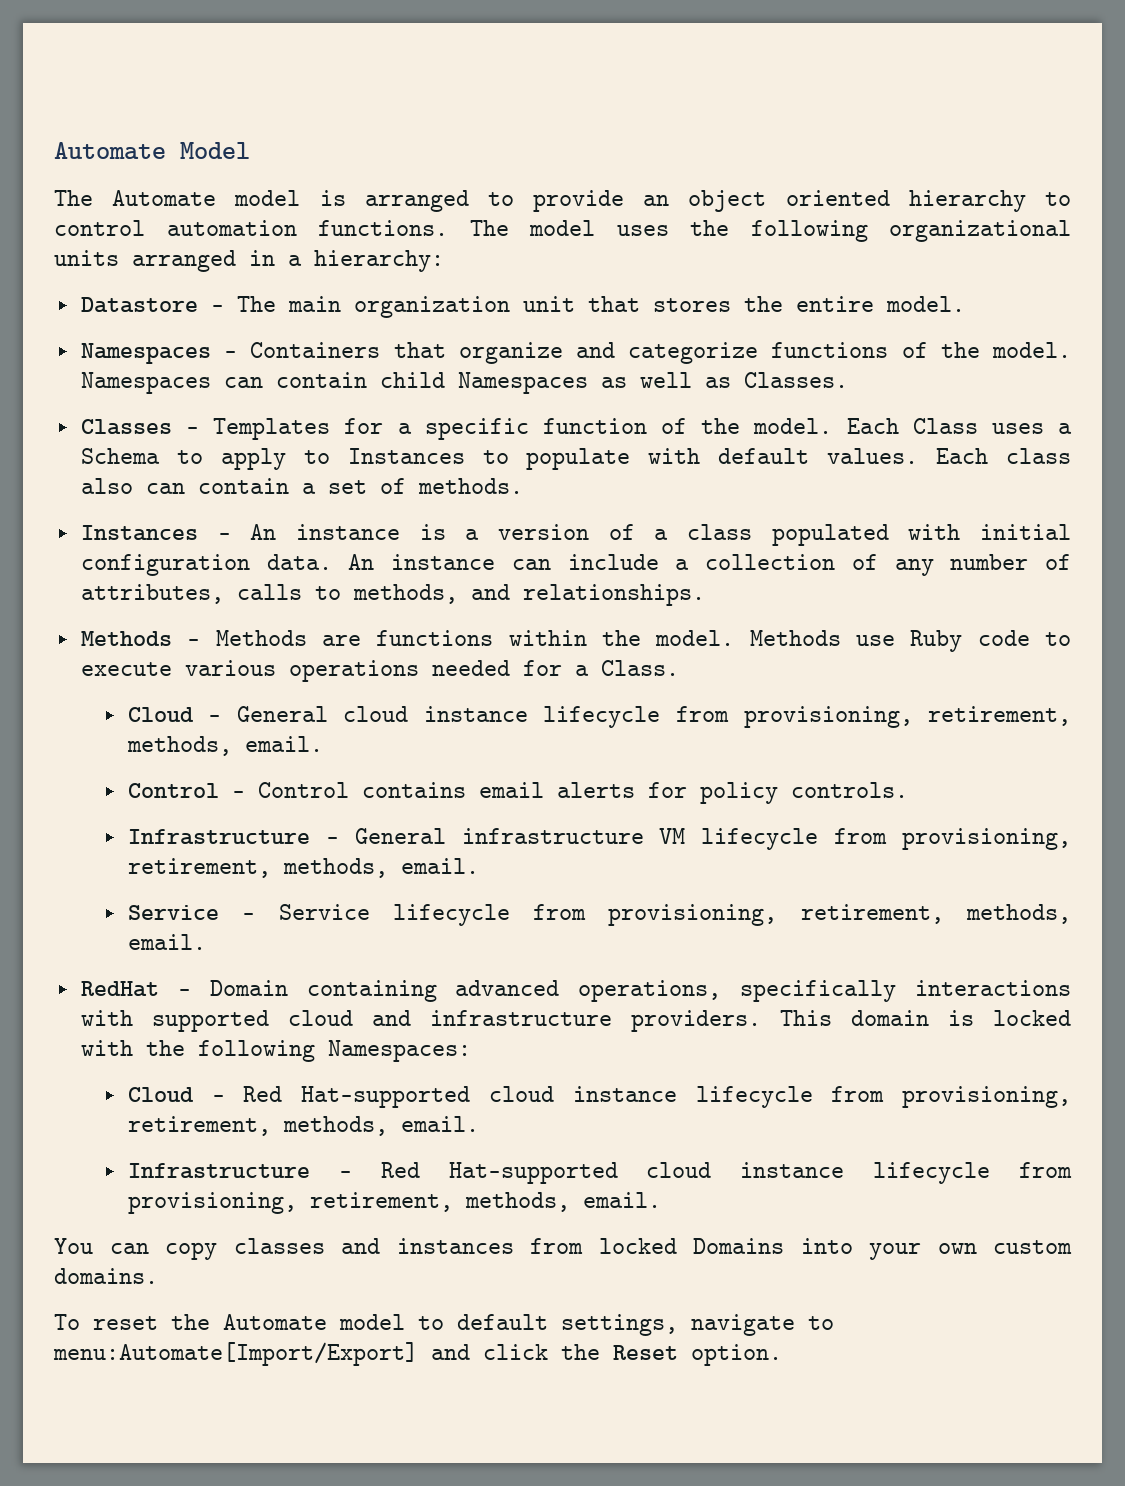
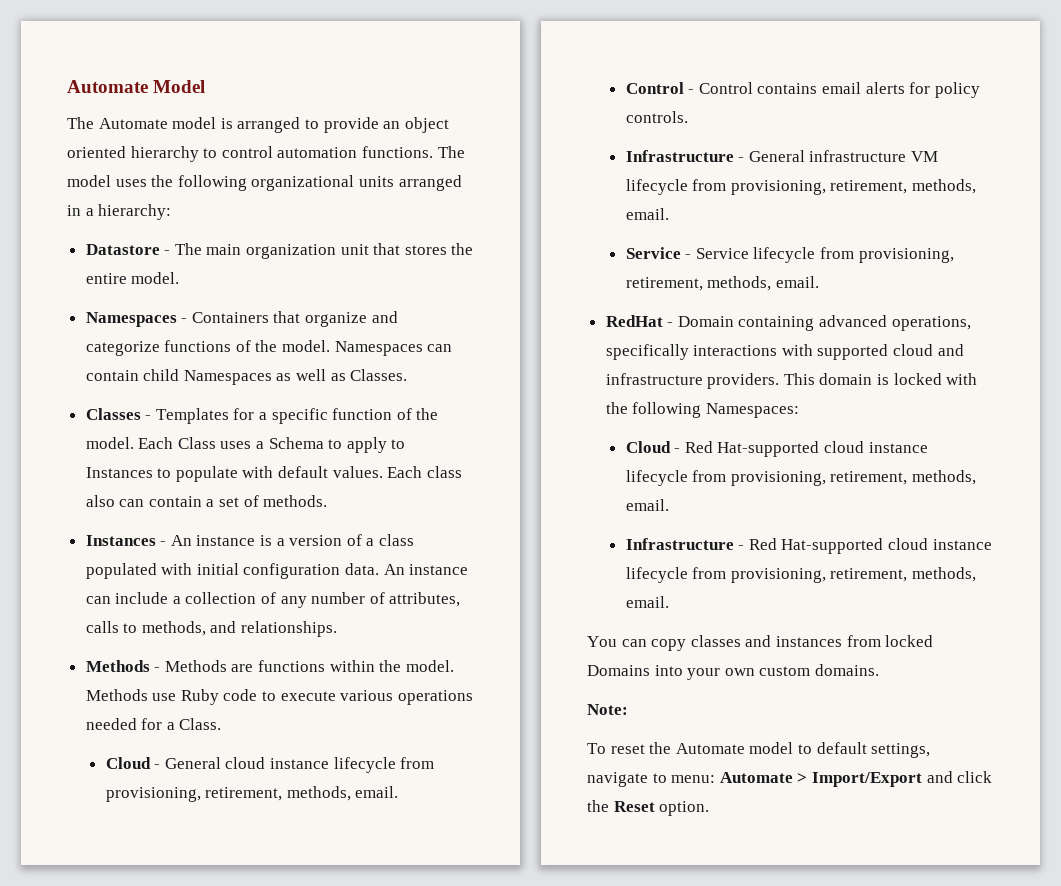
(158, 1276) none -> [587,704,628,715] // Note:
[53,1342,418,1366] menu:Automate[Import/Export] -> [671,772,922,787] menu: Automate > Import/Export

